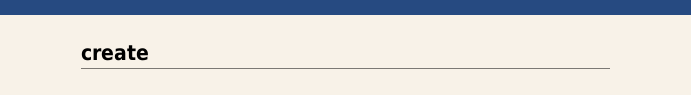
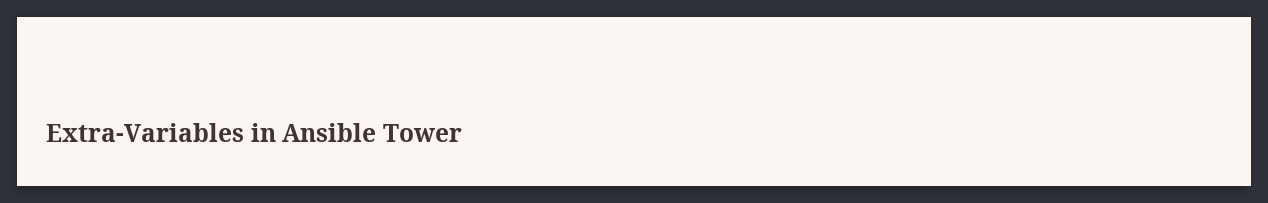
[81,45,149,61] create -> [46,123,462,142] Extra-Variables in Ansible Tower

